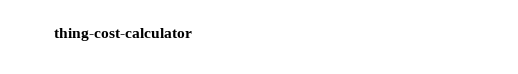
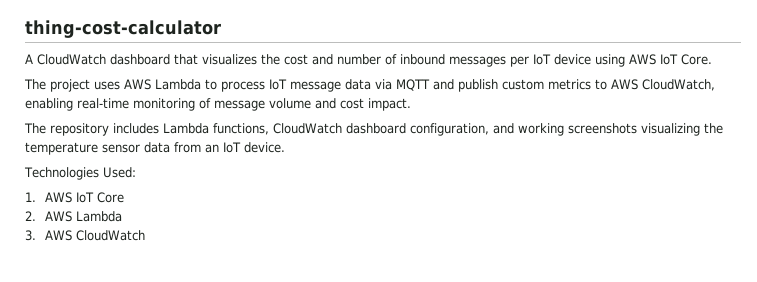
(192, 34) none -> [25,54,712,67] [24,79,715,92] [25,98,411,111] [24,123,723,136] [25,142,285,155] [24,167,136,180] [25,192,124,203] [25,211,122,222] [25,230,145,241] // A CloudWatch dashboard that visualizes the cost and number of inbound messages per IoT device using AWS IoT Core. // The project uses AWS Lambda to process IoT message data via MQTT and publish custom metrics to AWS CloudWatch, enabling real-time monitoring of message volume and cost impact. // The repository includes Lambda functions, CloudWatch dashboard configuration, and working screenshots visualizing the temperature sensor data from an IoT device. // Technologies Used: // 1. AWS IoT Core // 2. AWS Lambda // 3. AWS CloudWatch

